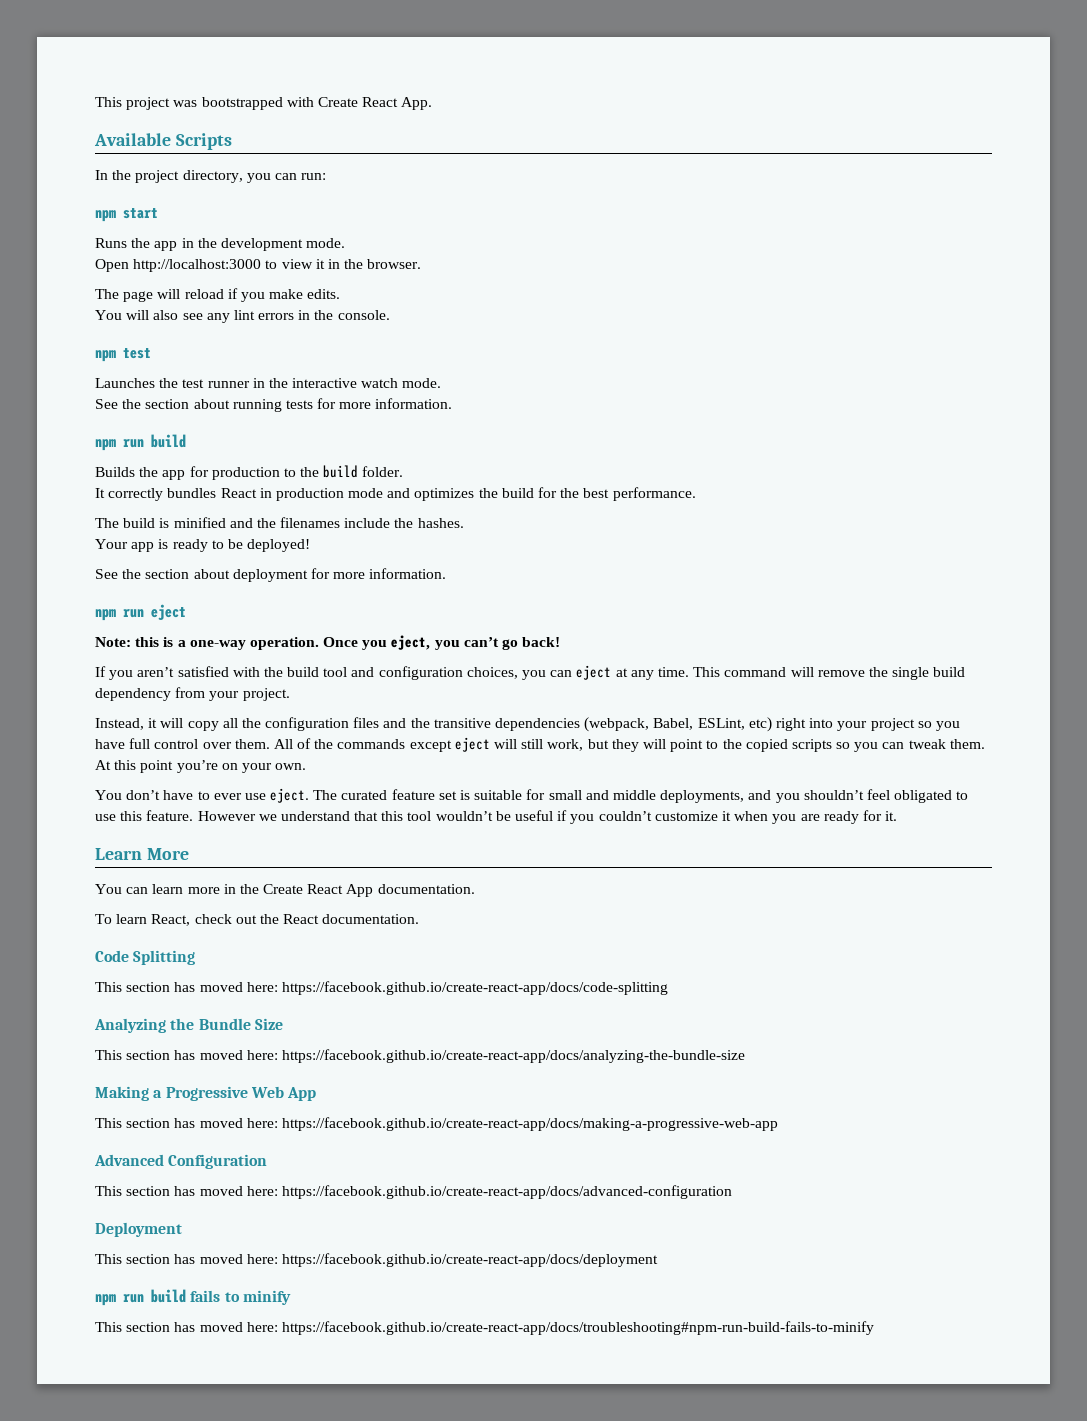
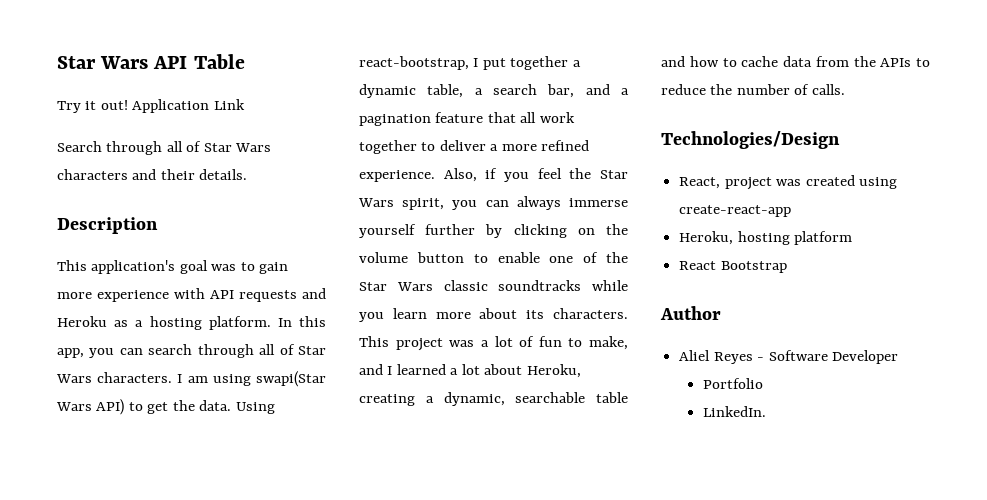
[95,97,433,110] [94,133,232,150] [95,170,327,183] [95,208,158,222] [95,238,346,251] [95,259,422,272] [95,288,341,302] [95,310,390,323] [95,348,151,362] [95,378,442,388] [95,398,453,412] [95,434,186,451] [95,465,404,480] [95,487,696,501] [95,517,464,528] [95,539,311,552] [95,568,447,582] [95,604,186,621] [95,635,561,650] [95,665,966,680] [95,687,290,701] [95,717,960,732] [95,737,985,752] [95,760,307,773] [95,788,969,803] [95,810,898,824] [95,848,189,860] [95,884,475,897] [95,914,420,926] [95,950,196,965] [95,981,668,995] [94,1018,283,1033] [95,1049,745,1063] [95,1086,317,1101] [95,1117,778,1131] [94,1154,268,1169] [95,1185,732,1199] [95,1222,182,1237] [95,1253,658,1267] [95,1289,291,1306] [95,1321,874,1335] This project was bootstrapped with Create React App. // Available Scripts // In the project directory, you can run: // npm start // Runs the app in the development mode. // Open http://localhost:3000 to view it in the browser. // The page will reload if you make edits. // You will also see any lint errors in the console. // npm test // Launches the test runner in the interactive watch mode. // See the section about running tests for more information. // npm run build // Builds the app for production to the build folder. // It correctly bundles React in production mode and optimizes the build for the best performance. // The build is minified and the filenames include the hashes. // Your app is ready to be deployed! // See the section about deployment for more information. // npm run eject // Note: this is a one-way operation. Once you eject, you can’t go back! // If you aren’t satisfied with the build tool and configuration choices, you can eject at any time. This command will remove the single build dependency from your project. // Instead, it will copy all the configuration files and the transitive dependencies (webpack, Babel, ESLint, etc) right into your project so you have full control over them. All of the commands except eject will still work, but they will point to the copied scripts so you can tweak them. At this point you’re on your own. // You don’t have to ever use eject. The curated feature set is suitable for small and middle deployments, and you shouldn’t feel obligated to use this feature. However we understand that this tool wouldn’t be useful if you couldn’t customize it when you are ready for it. // Learn More // You can learn more in the Create React App documentation. // To learn React, check out the React documentation. // Code Splitting // This section has moved here: https://facebook.github.io/create-react-app/docs/code-splitting // Analyzing the Bundle Size // This section has moved here: https://facebook.github.io/create-react-app/docs/analyzing-the-bundle-size // Making a Progressive Web App // This section has moved here: https://facebook.github.io/create-react-app/docs/making-a-progressive-web-app // Advanced Configuration // This section has moved here: https://facebook.github.io/create-react-app/docs/advanced-configuration // Deployment // This section has moved here: https://facebook.github.io/create-react-app/docs/deployment // npm run build fails to minify // This section has moved here: https://facebook.github.io/create-react-app/docs/troubleshooting#npm-run-build-fails-to-minify -> [57,54,245,69] [57,99,245,113] [57,141,272,155] [57,169,248,180] [57,217,158,234] [57,260,289,274] [57,288,326,302] [57,316,326,330] [57,344,326,358] [56,371,327,387] [56,399,275,415] [359,56,581,70] [359,84,629,98] [359,112,575,126] [359,140,590,154] [359,168,628,182] [358,196,628,210] [359,224,628,238] [359,252,628,263] [359,280,628,291] [359,308,628,322] [359,336,628,351] [359,364,581,378] [359,392,628,406] [661,56,930,67] [661,84,845,95] [661,131,840,149] [679,175,897,190] [679,205,792,217] [679,231,853,245] [679,261,787,273] [660,306,721,320] [679,350,898,364] [702,378,763,389] [702,406,766,417] Star Wars API Table // Try it out! Application Link // Search through all of Star Wars characters and their details. // Description // This application's goal was to gain more experience with API requests and Heroku as a hosting platform. In this app, you can search through all of Star Wars characters. I am using swapi(Star Wars API) to get the data. Using react-bootstrap, I put together a dynamic table, a search bar, and a pagination feature that all work together to deliver a more refined experience. Also, if you feel the Star Wars spirit, you can always immerse yourself further by clicking on the volume button to enable one of the Star Wars classic soundtracks while you learn more about its characters. This project was a lot of fun to make, and I learned a lot about Heroku, creating a dynamic, searchable table and how to cache data from the APIs to reduce the number of calls. // Technologies/Design // React, project was created using create-react-app // Heroku, hosting platform // React Bootstrap // Author // Aliel Reyes - Software Developer // Portfolio // LinkedIn.

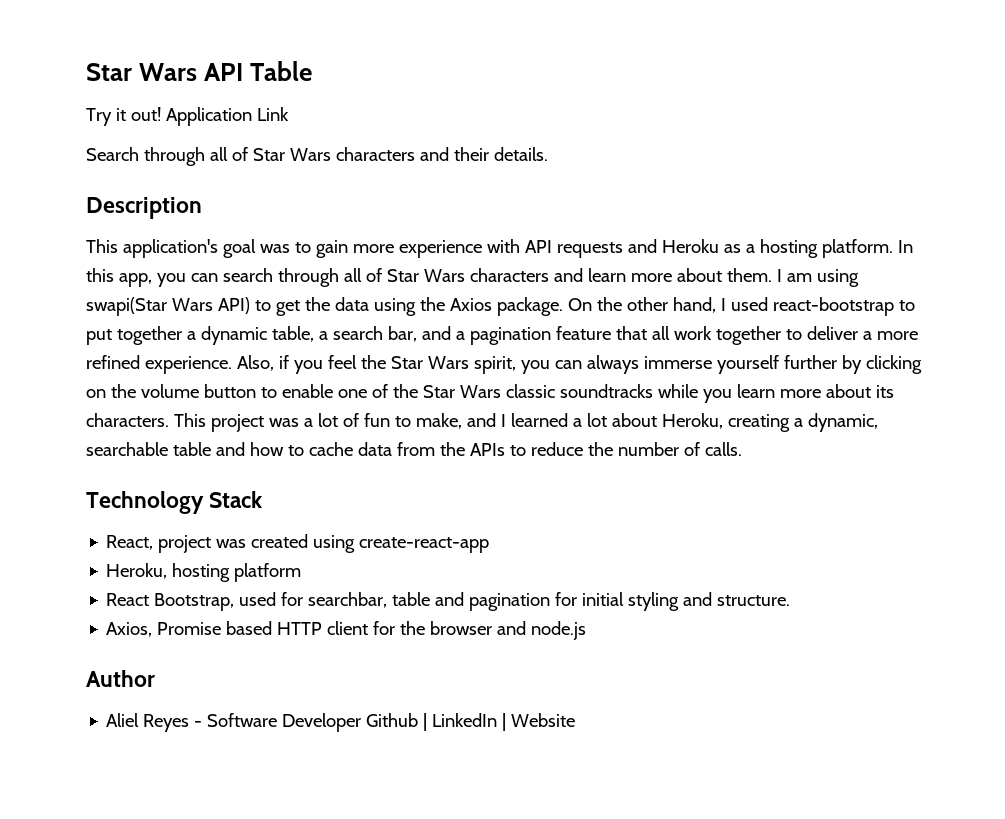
[97,372,173,383] characters. -> [469,268,772,282] characters and learn more about them.
[199,400,275,414] [359,56,479,70] data. Using react-bootstrap, I -> [334,297,915,316] data using the Axios package. On the other hand, I used react-bootstrap to
[661,131,840,149] Technologies/Design -> [86,491,264,514] Technology Stack
[720,261,787,273] Bootstrap -> [154,592,791,611] [106,621,587,640] Bootstrap, used for searchbar, table and pagination for initial styling and structure. // Axios, Promise based HTTP client for the browser and node.js
[702,378,763,389] [702,406,766,417] // Portfolio // LinkedIn. -> [366,713,576,731] Github | LinkedIn | Website

